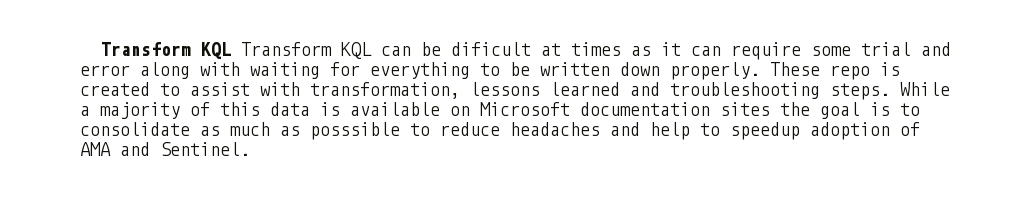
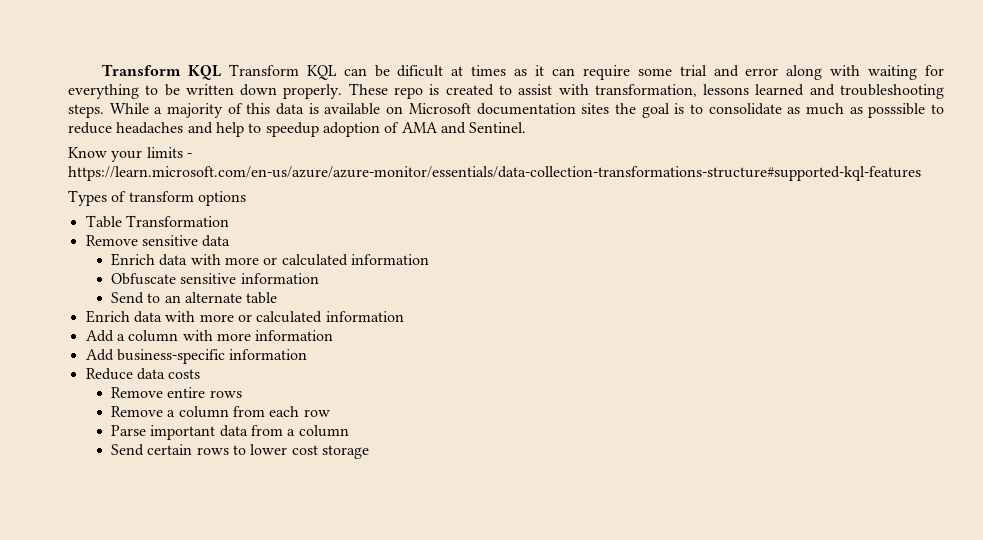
(250, 149) none -> [68,147,192,162] [68,166,921,181] [68,190,246,206] [85,215,229,228] [85,235,231,247] [110,253,429,266] [110,273,319,285] [110,292,278,304] [85,310,404,323] [85,330,334,342] [85,349,308,364] [85,368,201,380] [110,387,242,398] [110,406,330,418] [110,425,349,440] [110,444,369,459] // Know your limits - https://learn.microsoft.com/en-us/azure/azure-monitor/essentials/data-collection-transformations-structure#supported-kql-features // Types of transform options // Table Transformation // Remove sensitive data // Enrich data with more or calculated information // Obfuscate sensitive information // Send to an alternate table // Enrich data with more or calculated information // Add a column with more information // Add business-specific information // Reduce data costs // Remove entire rows // Remove a column from each row // Parse important data from a column // Send certain rows to lower cost storage

